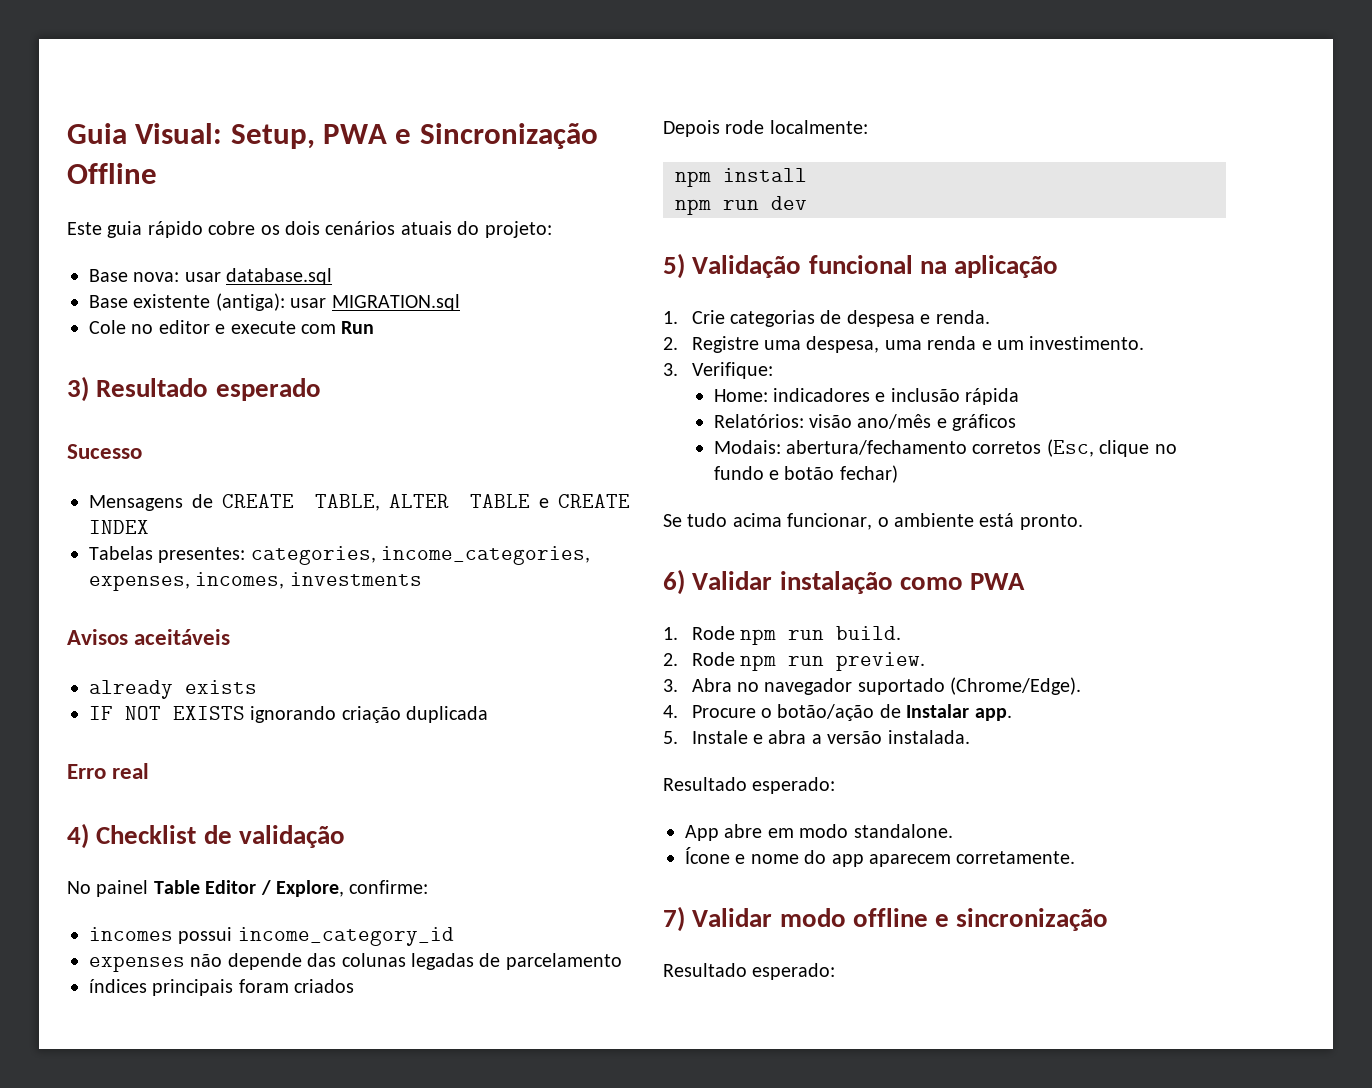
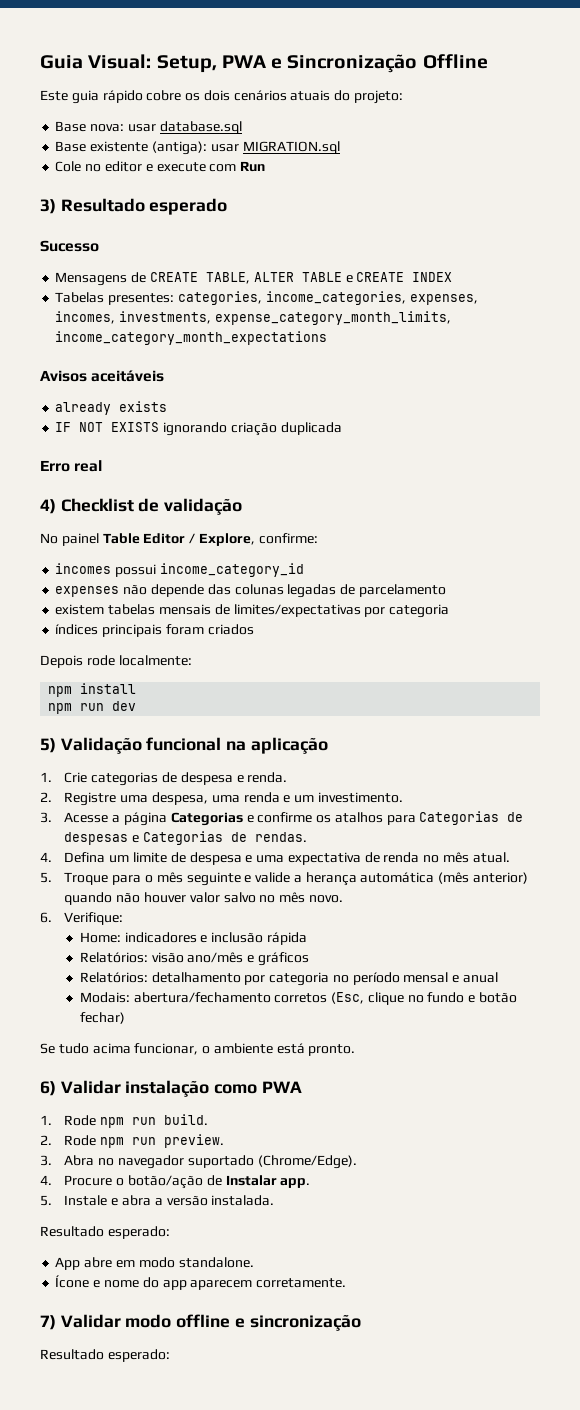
[289,572,422,586] investments -> [119,311,451,325] [55,331,328,345] investments, expense_category_month_limits, income_category_month_expectations
(622, 961) none -> [55,604,450,618] // existem tabelas mensais de limites/expectativas por categoria
(678, 369) none -> [64,811,524,826] [64,831,307,845] [40,852,510,865] [40,872,528,886] [64,892,343,905] [40,912,52,923] Acesse a página Categorias e confirme os atalhos para Categorias de despesas e Categorias de rendas. // 4. Defina um limite de despesa e uma expectativa de renda no mês atual. // 5. Troque para o mês seguinte e valide a herança automática (mês anterior) quando não houver valor salvo no mês novo. // 6.
(1017, 422) none -> [79,972,499,986] // Relatórios: detalhamento por categoria no período mensal e anual

